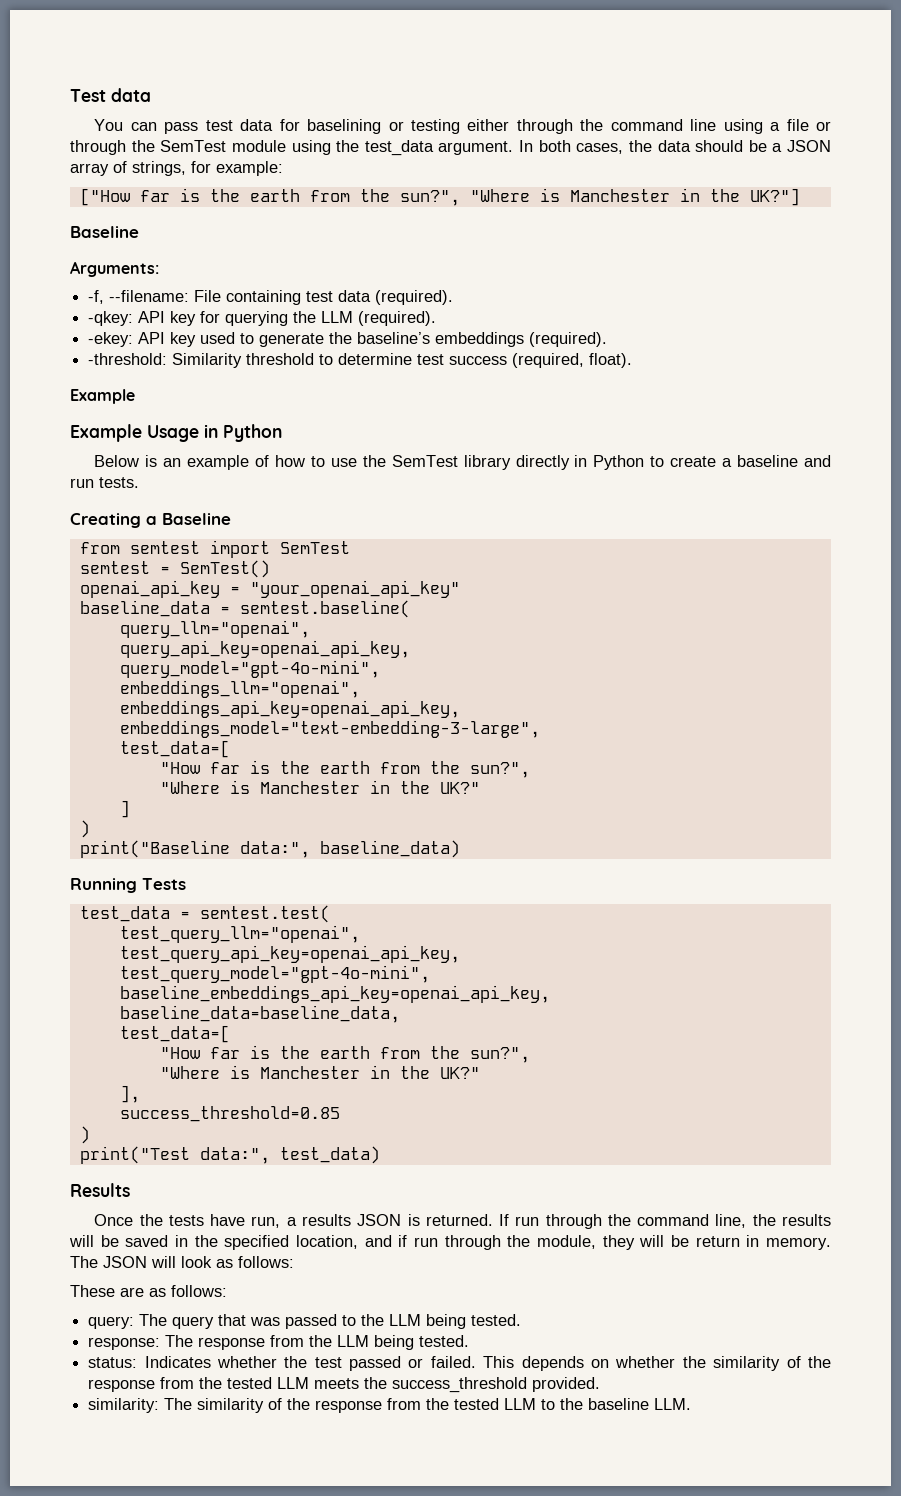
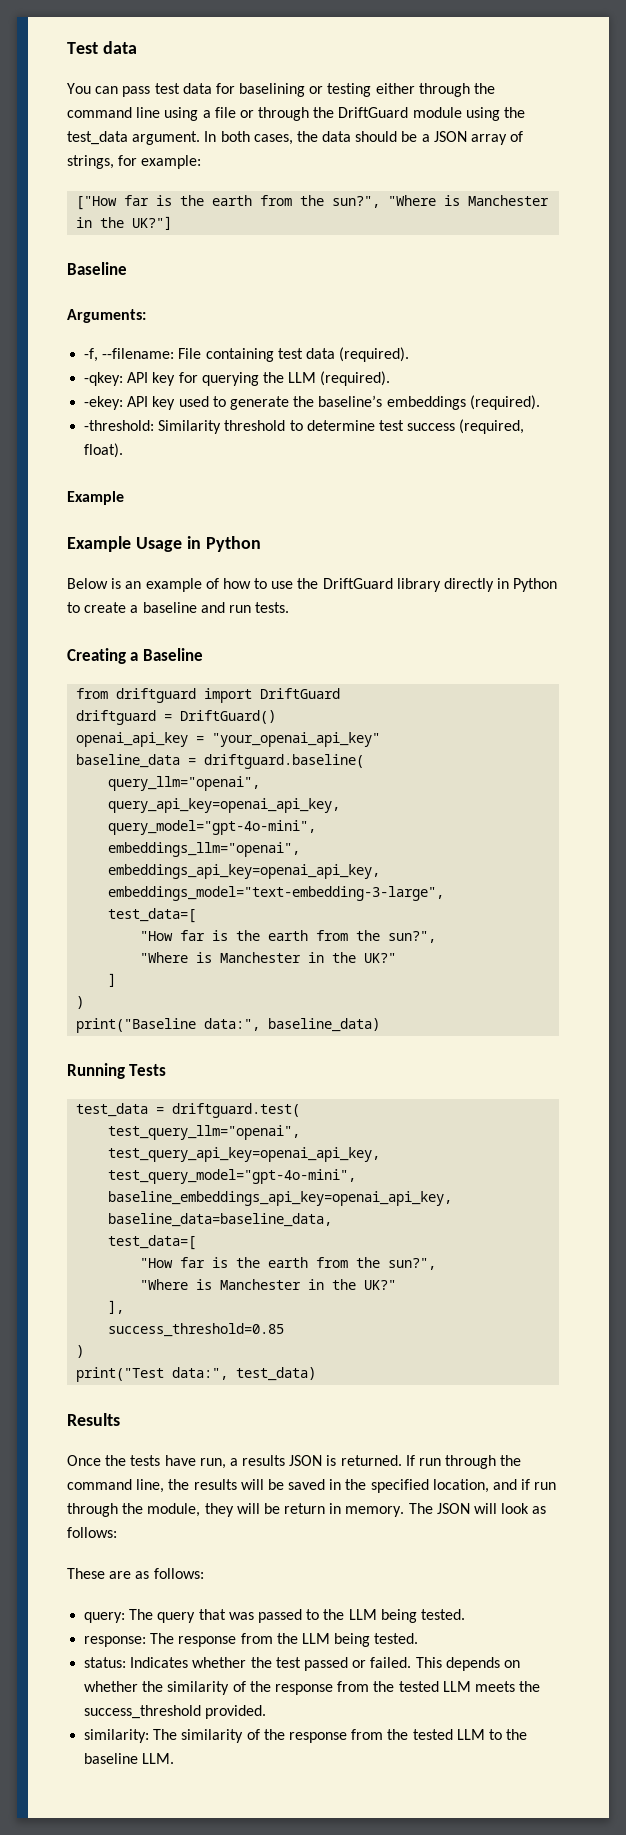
[160,140,227,152] SemTest -> [338,107,409,118] DriftGuard
[391,455,458,467] SemTest -> [322,578,393,589] DriftGuard
[129,540,350,558] [79,560,270,578] semtest import SemTest // semtest = SemTest() -> [116,688,341,703] [76,710,277,725] driftguard import DriftGuard // driftguard = DriftGuard()
[239,600,410,618] semtest.baseline( -> [204,754,365,769] driftguard.baseline(
[199,905,330,923] semtest.test( -> [172,1103,301,1118] driftguard.test(

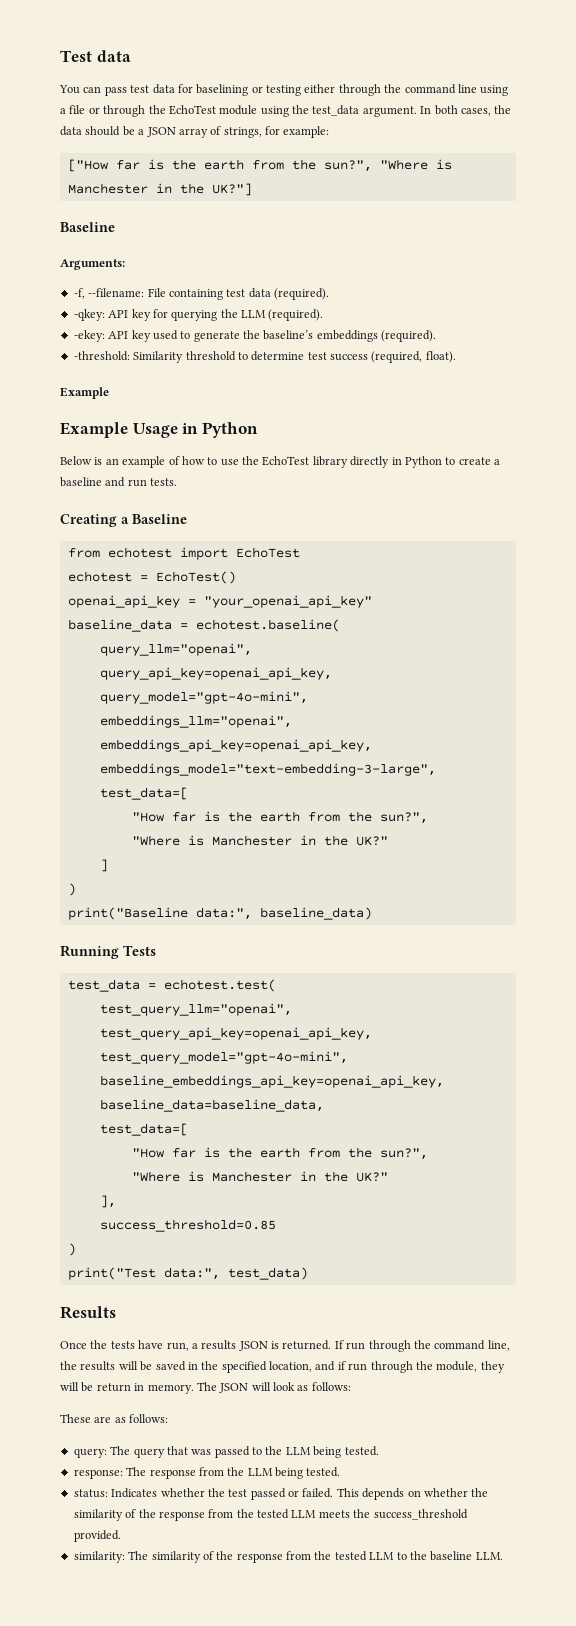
[338,107,409,118] DriftGuard -> [168,105,216,115] EchoTest
[322,578,393,589] DriftGuard -> [262,456,310,466] EchoTest
[116,688,341,703] [76,710,277,725] driftguard import DriftGuard // driftguard = DriftGuard() -> [107,547,300,560] [67,571,236,584] echotest import EchoTest // echotest = EchoTest()
[204,754,365,769] driftguard.baseline( -> [195,619,340,632] echotest.baseline(
[172,1103,301,1118] driftguard.test( -> [163,979,276,992] echotest.test(

